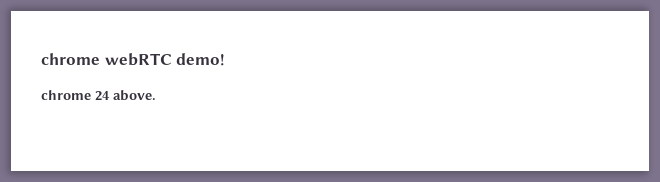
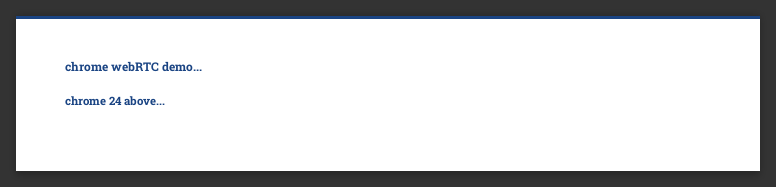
[176,53,226,66] demo! -> [162,61,203,72] demo...
[113,90,156,101] above. -> [124,96,166,106] above...

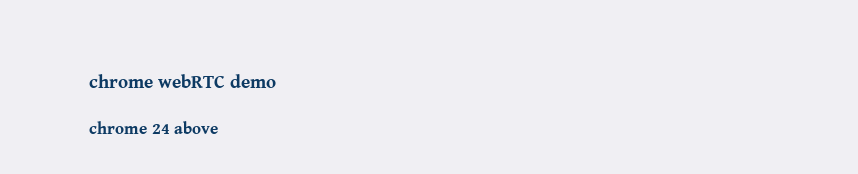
[162,61,203,72] demo... -> [230,74,276,88] demo
[124,96,166,106] above... -> [174,121,219,134] above

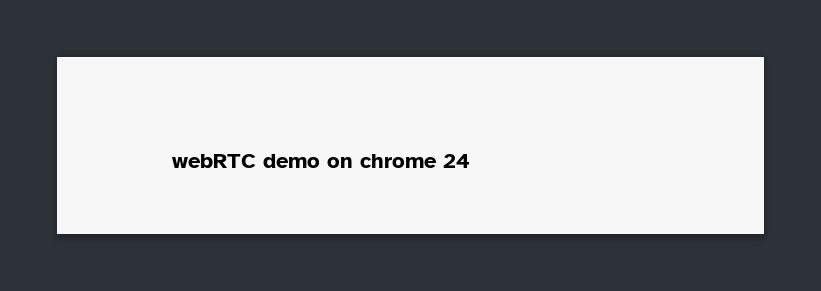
[89,74,153,88] chrome -> (172, 161) none
(276, 81) // -> [327,157,353,168] on
[174,121,219,134] above -> (470, 161) none

